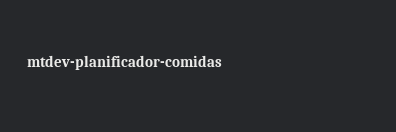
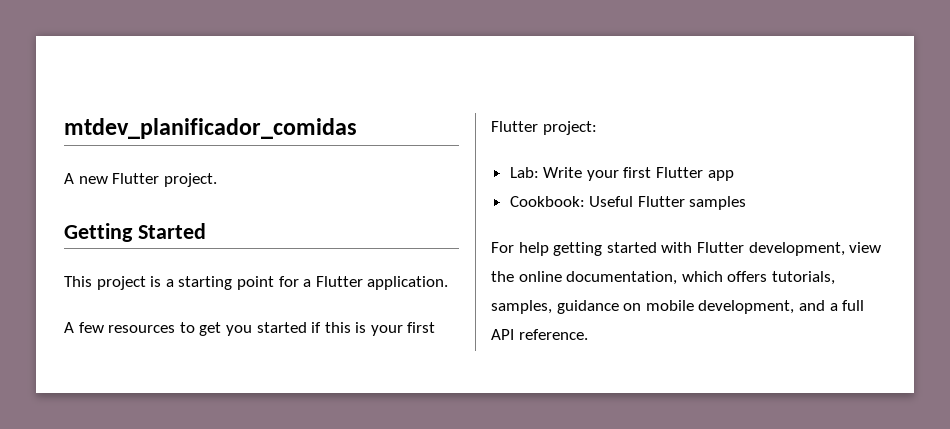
[27,55,222,70] mtdev-planificador-comidas -> [64,118,357,139] [64,173,217,187] [64,223,206,242] [64,276,449,290] [64,322,436,336] [491,121,597,135] [509,167,734,181] [509,196,747,210] [491,242,882,256] [491,271,835,285] [491,300,865,314] [491,329,588,340] mtdev_planificador_comidas // A new Flutter project. // Getting Started // This project is a starting point for a Flutter application. // A few resources to get you started if this is your first Flutter project: // Lab: Write your first Flutter app // Cookbook: Useful Flutter samples // For help getting started with Flutter development, view the online documentation, which offers tutorials, samples, guidance on mobile development, and a full API reference.

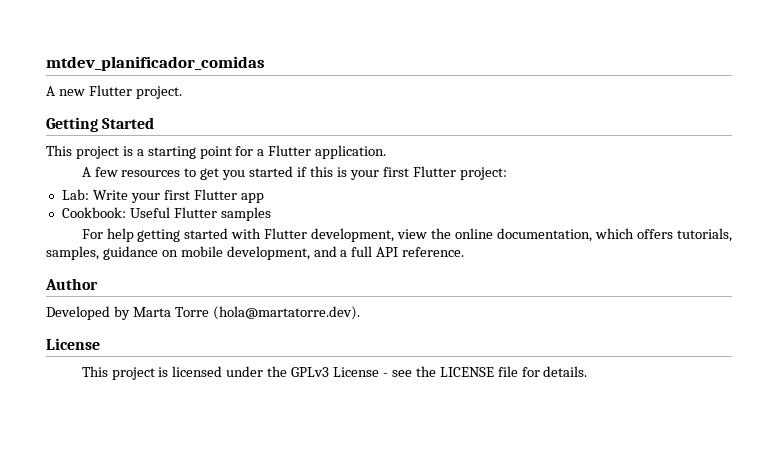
(588, 334) none -> [45,278,98,290] [46,306,360,320] [46,338,100,350] [81,366,588,380] // Author // Developed by Marta Torre (hola@martatorre.dev). // License // This project is licensed under the GPLv3 License - see the LICENSE file for details.

